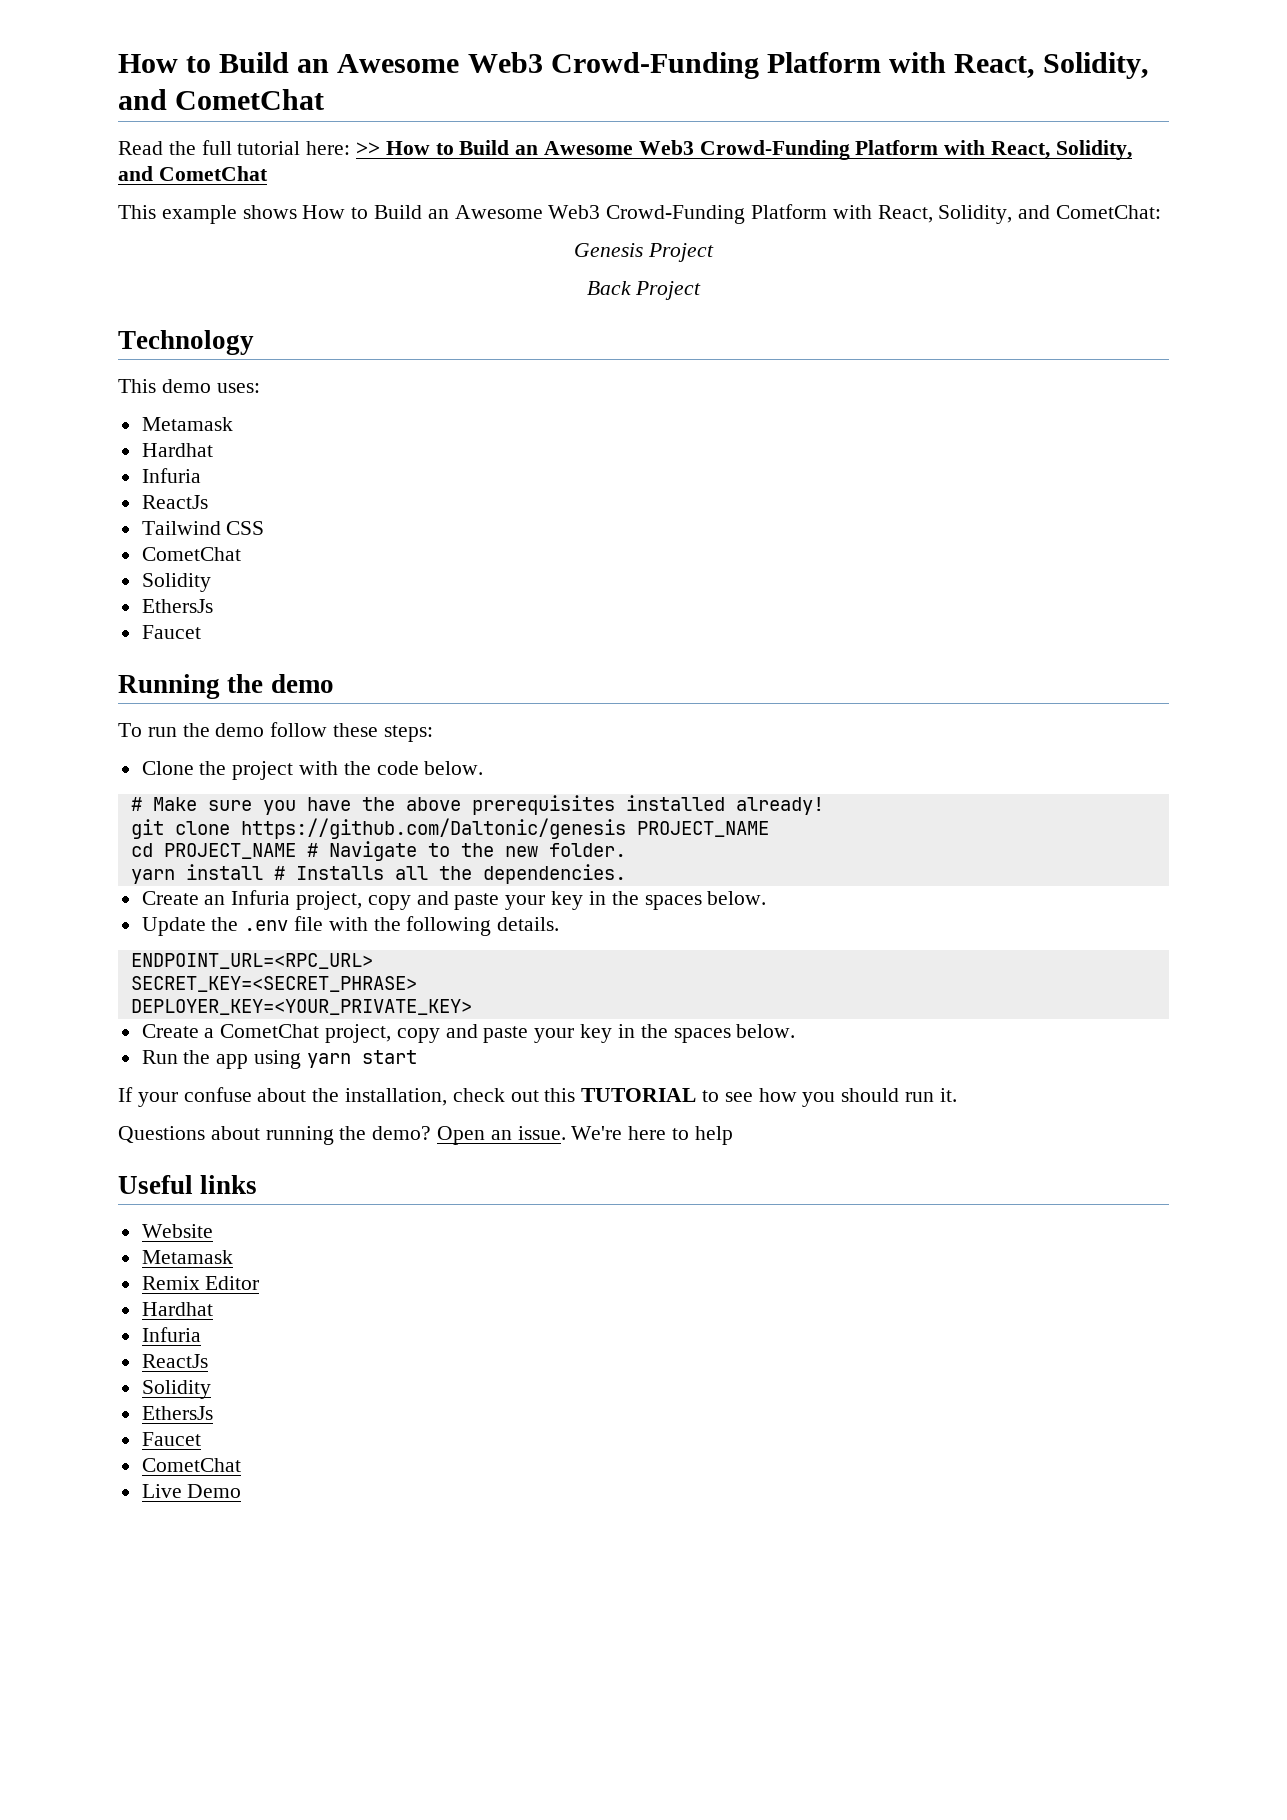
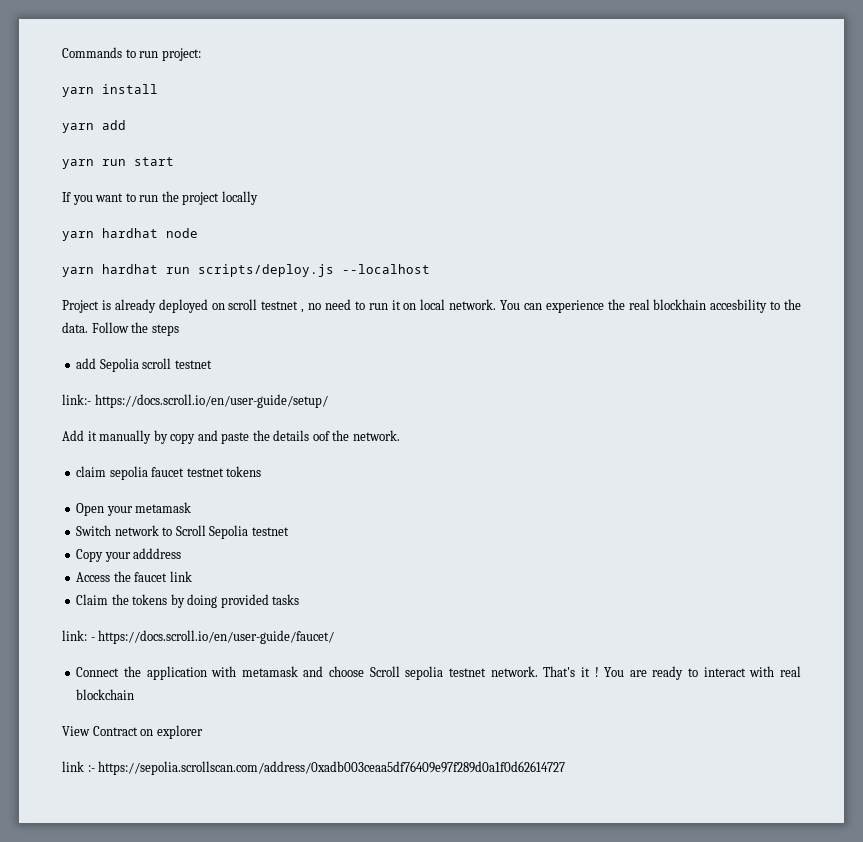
[118,52,1149,79] [118,89,325,110] [118,140,1132,160] [118,166,268,181] [118,204,1162,224] [574,243,714,262] [586,281,702,300] [118,330,254,355] [118,379,260,393] [141,417,233,431] [141,443,213,457] [141,468,201,483] [141,495,208,509] [141,521,265,535] [141,547,241,561] [141,573,211,592] [141,599,213,613] [141,625,201,639] [118,674,334,699] [118,722,433,742] [141,761,484,780] [130,795,824,815] [130,818,769,839] [130,841,626,861] [130,864,626,884] [141,890,767,910] [141,916,560,936] [130,953,373,969] [130,976,417,992] [130,999,472,1015] [141,1024,796,1043] [141,1050,417,1069] [118,1087,957,1107] [118,1126,733,1145] [118,1175,258,1194] [141,1224,213,1238] [141,1250,233,1264] [141,1276,260,1290] [141,1302,213,1316] [141,1327,201,1342] [141,1354,208,1368] [141,1380,211,1399] [141,1406,213,1420] [141,1432,201,1446] [141,1458,241,1472] [141,1484,242,1498] How to Build an Awesome Web3 Crowd-Funding Platform with React, Solidity, and CometChat // Read the full tutorial here: >> How to Build an Awesome Web3 Crowd-Funding Platform with React, Solidity, and CometChat // This example shows How to Build an Awesome Web3 Crowd-Funding Platform with React, Solidity, and CometChat: // Genesis Project // Back Project // Technology // This demo uses: // Metamask // Hardhat // Infuria // ReactJs // Tailwind CSS // CometChat // Solidity // EthersJs // Faucet // Running the demo // To run the demo follow these steps: // Clone the project with the code below. // # Make sure you have the above prerequisites installed already! // git clone https://github.com/Daltonic/genesis PROJECT_NAME // cd PROJECT_NAME # Navigate to the new folder. // yarn install # Installs all the dependencies. // Create an Infuria project, copy and paste your key in the spaces below. // Update the .env file with the following details. // ENDPOINT_URL=<RPC_URL> // SECRET_KEY=<SECRET_PHRASE> // DEPLOYER_KEY=<YOUR_PRIVATE_KEY> // Create a CometChat project, copy and paste your key in the spaces below. // Run the app using yarn start // If your confuse about the installation, check out this TUTORIAL to see how you should run it. // Questions about running the demo? Open an issue. We're here to help // Useful links // Website // Metamask // Remix Editor // Hardhat // Infuria // ReactJs // Solidity // EthersJs // Faucet // CometChat // Live Demo -> [62,47,201,61] [62,84,158,97] [62,120,126,133] [62,157,174,169] [62,191,258,205] [62,228,198,241] [62,264,430,277] [62,299,801,313] [62,322,179,336] [76,358,212,372] [62,394,328,408] [62,430,400,444] [76,466,262,480] [76,502,192,516] [76,525,289,539] [76,548,182,562] [76,571,192,582] [76,594,300,608] [62,630,335,644] [76,666,801,680] [76,689,135,700] [62,725,203,739] [62,761,566,775] Commands to run project: // yarn install // yarn add // yarn run start // If you want to run the project locally // yarn hardhat node // yarn hardhat run scripts/deploy.js --localhost // Project is already deployed on scroll testnet , no need to run it on local network. You can experience the real blockhain accesbility to the data. Follow the steps // add Sepolia scroll testnet // link:- https://docs.scroll.io/en/user-guide/setup/ // Add it manually by copy and paste the details oof the network. // claim sepolia faucet testnet tokens // Open your metamask // Switch network to Scroll Sepolia testnet // Copy your adddress // Access the faucet link // Claim the tokens by doing provided tasks // link: - https://docs.scroll.io/en/user-guide/faucet/ // Connect the application with metamask and choose Scroll sepolia testnet network. That's it ! You are ready to interact with real blockchain // View Contract on explorer // link :- https://sepolia.scrollscan.com/address/0xadb003ceaa5df76409e97f289d0a1f0d62614727

